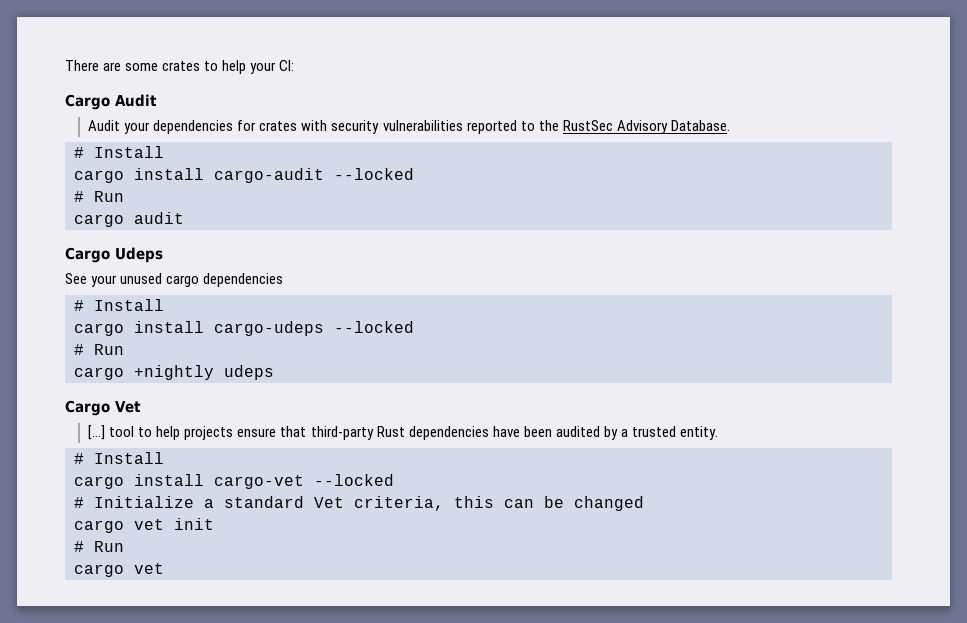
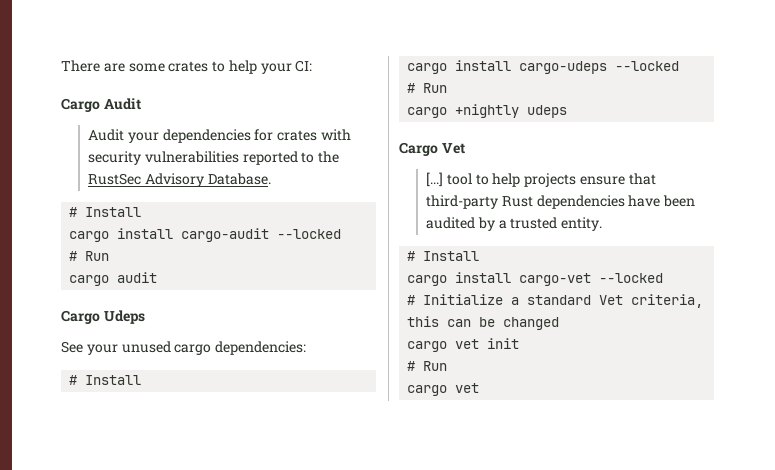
[203,273,284,287] dependencies -> [215,341,307,355] dependencies:

